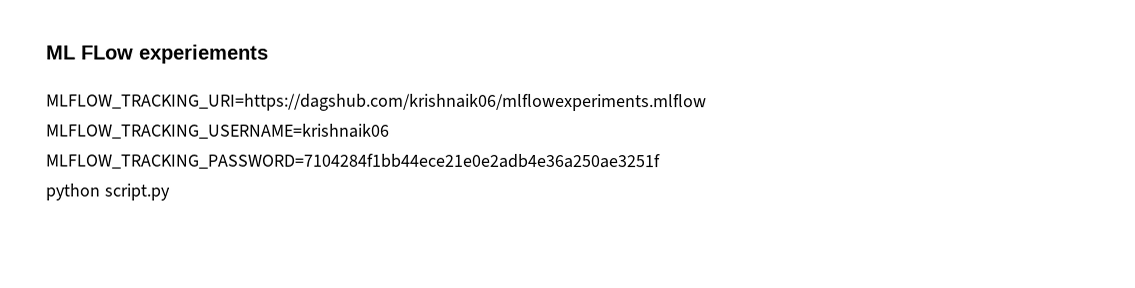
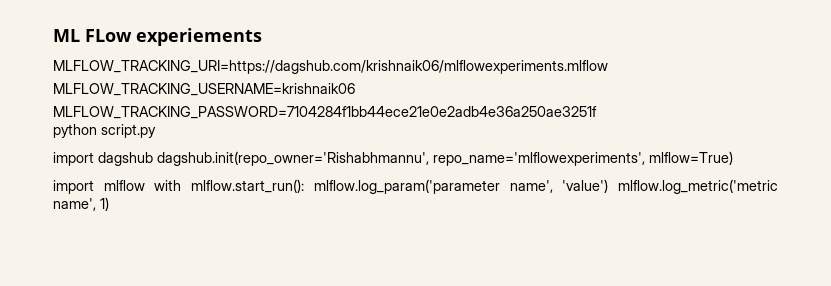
(170, 192) none -> [53,151,733,166] [53,179,778,194] [53,197,109,211] // import dagshub dagshub.init(repo_owner='Rishabhmannu', repo_name='mlflowexperiments', mlflow=True) // import mlflow with mlflow.start_run(): mlflow.log_param('parameter name', 'value') mlflow.log_metric('metric name', 1)

